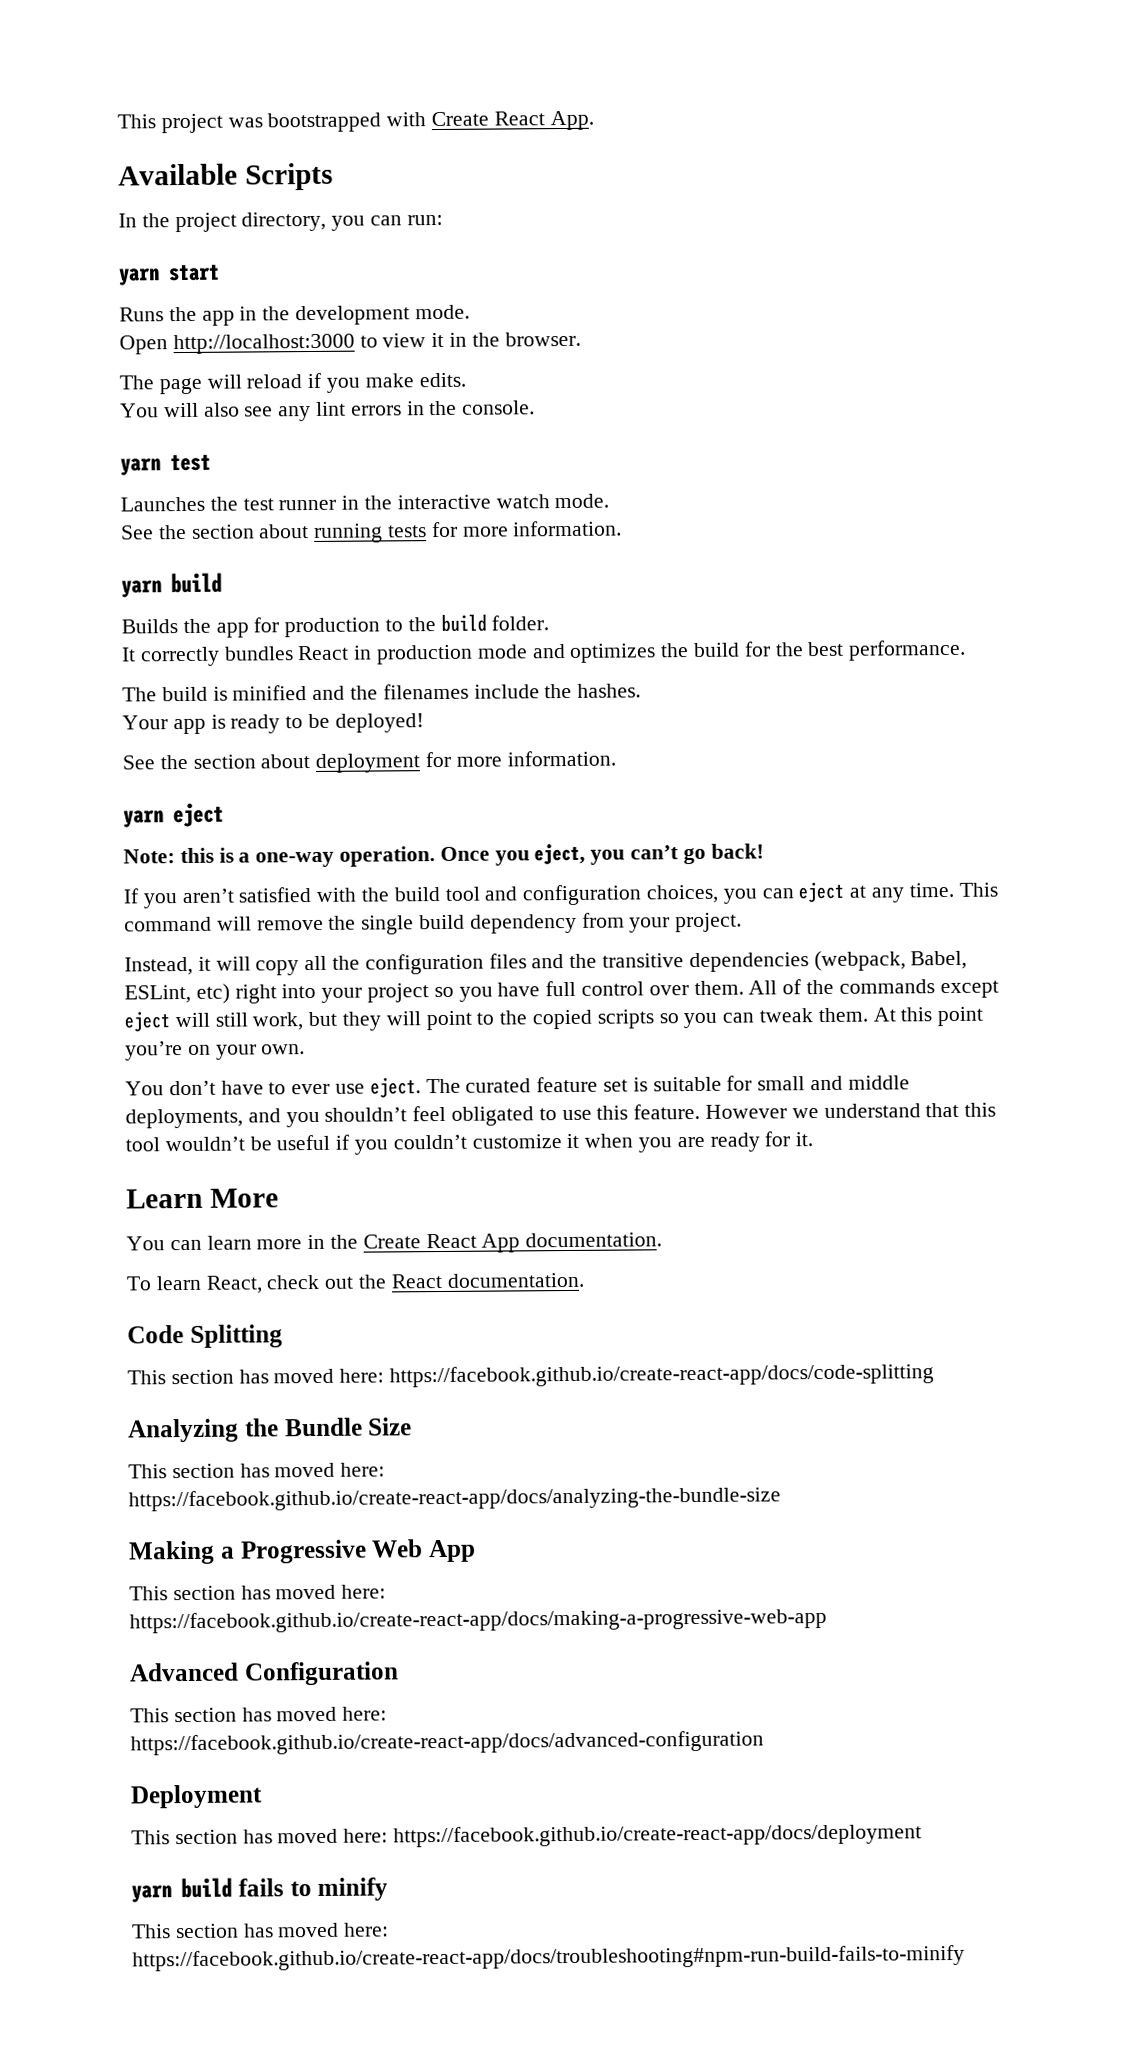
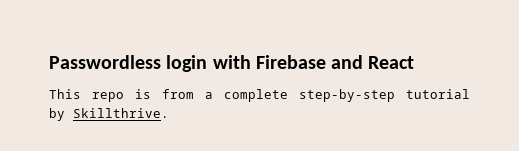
[117,110,594,134] [118,162,333,191] [118,211,443,233] [118,264,220,286] [119,304,470,326] [119,331,581,355] [119,372,466,395] [120,400,536,422] [120,454,211,476] [120,493,610,512] [121,520,623,543] [121,572,222,598] [121,614,550,638] [121,639,967,667] [122,683,642,702] [122,713,424,735] [122,750,616,773] [123,802,224,828] [123,843,764,868] [123,881,998,909] [124,912,743,935] [124,950,968,976] [124,979,999,1004] [124,1006,984,1032] [125,1041,306,1061] [125,1075,910,1098] [125,1102,997,1129] [125,1131,814,1155] [126,1188,279,1209] [126,1232,663,1253] [126,1272,585,1294] [127,1324,283,1348] [127,1363,935,1388] [128,1417,413,1443] [128,1462,386,1479] [128,1486,781,1512] [128,1539,476,1565] [129,1584,387,1601] [129,1607,827,1634] [129,1661,399,1686] [130,1706,388,1723] [130,1730,764,1756] [130,1784,263,1809] [131,1823,923,1848] [131,1877,389,1903] [131,1922,390,1939] [132,1944,965,1972] This project was bootstrapped with Create React App. // Available Scripts // In the project directory, you can run: // yarn start // Runs the app in the development mode. // Open http://localhost:3000 to view it in the browser. // The page will reload if you make edits. // You will also see any lint errors in the console. // yarn test // Launches the test runner in the interactive watch mode. // See the section about running tests for more information. // yarn build // Builds the app for production to the build folder. // It correctly bundles React in production mode and optimizes the build for the best performance. // The build is minified and the filenames include the hashes. // Your app is ready to be deployed! // See the section about deployment for more information. // yarn eject // Note: this is a one-way operation. Once you eject, you can’t go back! // If you aren’t satisfied with the build tool and configuration choices, you can eject at any time. This command will remove the single build dependency from your project. // Instead, it will copy all the configuration files and the transitive dependencies (webpack, Babel, ESLint, etc) right into your project so you have full control over them. All of the commands except eject will still work, but they will point to the copied scripts so you can tweak them. At this point you’re on your own. // You don’t have to ever use eject. The curated feature set is suitable for small and middle deployments, and you shouldn’t feel obligated to use this feature. However we understand that this tool wouldn’t be useful if you couldn’t customize it when you are ready for it. // Learn More // You can learn more in the Create React App documentation. // To learn React, check out the React documentation. // Code Splitting // This section has moved here: https://facebook.github.io/create-react-app/docs/code-splitting // Analyzing the Bundle Size // This section has moved here: https://facebook.github.io/create-react-app/docs/analyzing-the-bundle-size // Making a Progressive Web App // This section has moved here: https://facebook.github.io/create-react-app/docs/making-a-progressive-web-app // Advanced Configuration // This section has moved here: https://facebook.github.io/create-react-app/docs/advanced-configuration // Deployment // This section has moved here: https://facebook.github.io/create-react-app/docs/deployment // yarn build fails to minify // This section has moved here: https://facebook.github.io/create-react-app/docs/troubleshooting#npm-run-build-fails-to-minify -> [49,55,415,72] [49,89,470,102] [49,108,169,121] Passwordless login with Firebase and React // This repo is from a complete step-by-step tutorial by Skillthrive.

